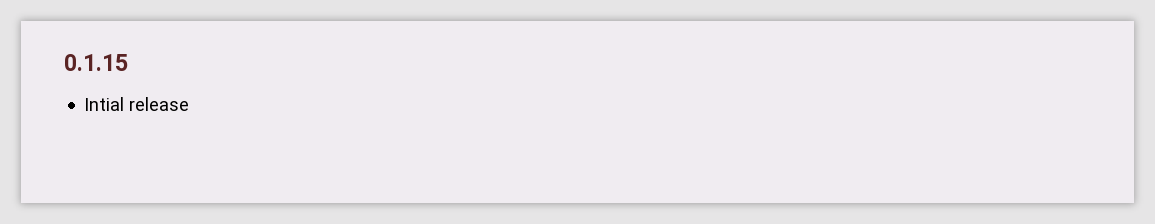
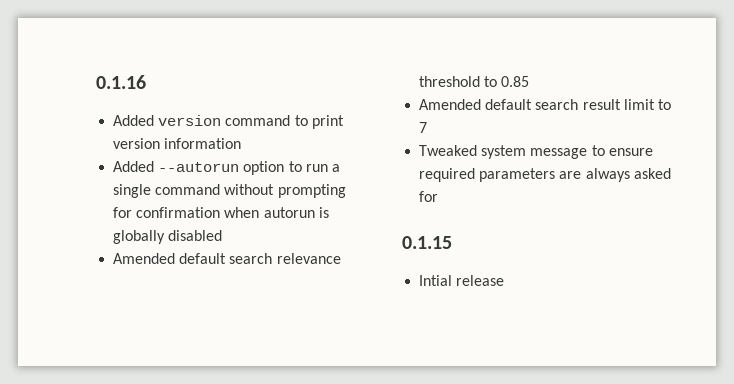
(64, 62) none -> [96,75,146,89] [113,115,344,129] [113,138,242,149] [113,161,340,175] [113,184,346,198] [113,207,329,218] [113,230,223,244] [113,253,341,264] [419,76,530,87] [419,99,671,110] [419,122,428,133] [419,145,653,159] [419,168,671,182] [419,191,439,202] 0.1.16 // Added version command to print version information // Added --autorun option to run a single command without prompting for confirmation when autorun is globally disabled // Amended default search relevance threshold to 0.85 // Amended default search result limit to 7 // Tweaked system message to ensure required parameters are always asked for //

